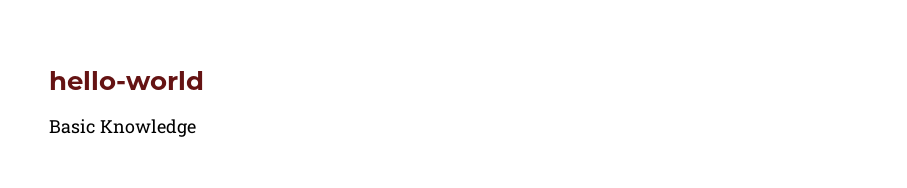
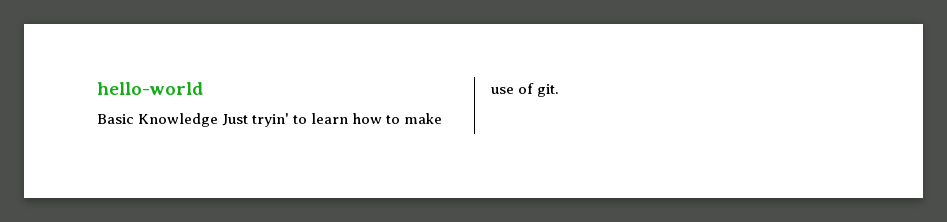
(196, 128) none -> [222,113,443,127] [491,83,560,97] Just tryin' to learn how to make use of git.

